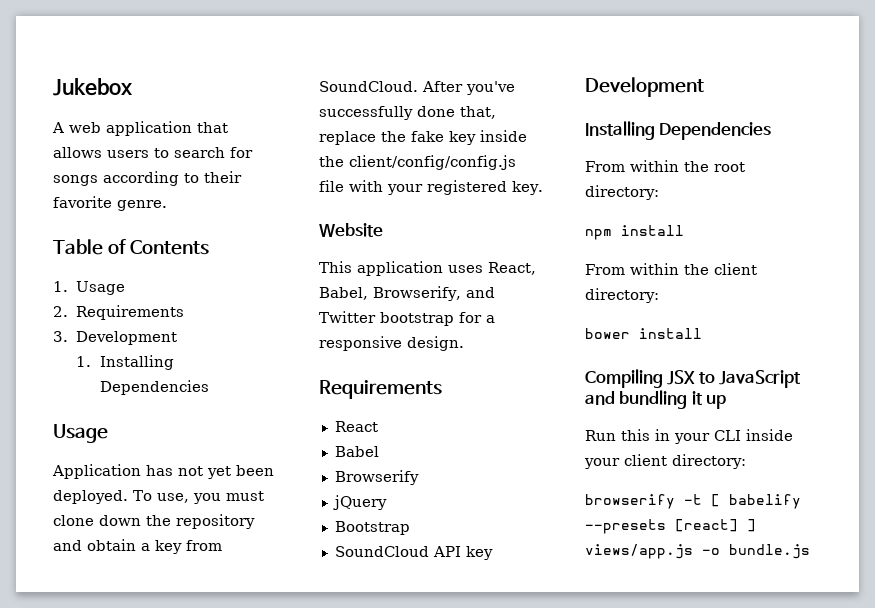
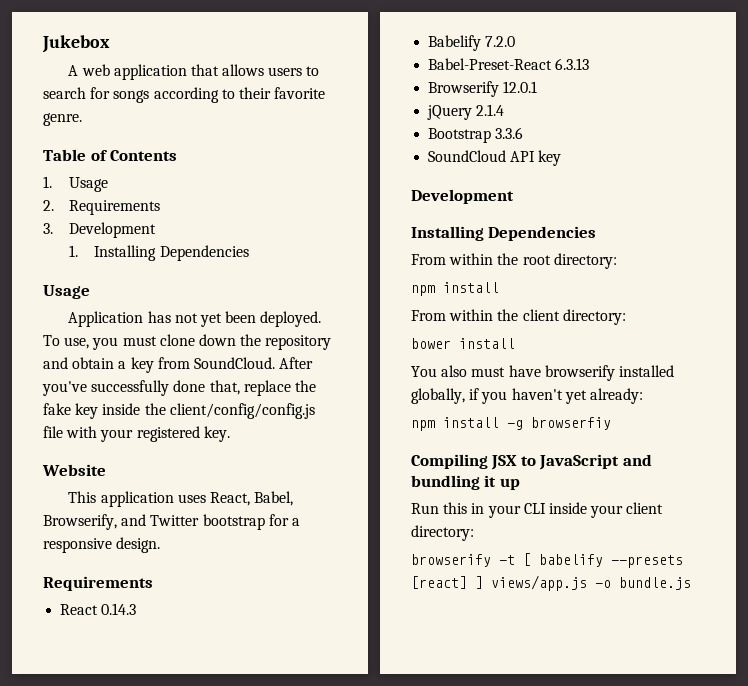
[334,446,379,457] // Babel -> [101,603,137,615] [428,35,516,51] [428,58,590,70] 0.14.3 // Babelify 7.2.0 // Babel-Preset-React 6.3.13
(419, 477) none -> [503,81,538,93] 12.0.1
(387, 502) none -> [476,104,505,116] 2.1.4
(410, 528) none -> [495,127,524,139] 3.3.6
(702, 333) none -> [411,365,674,381] [411,388,643,404] [411,417,611,431] // You also must have browserify installed globally, if you haven't yet already: // npm install -g browserfiy

